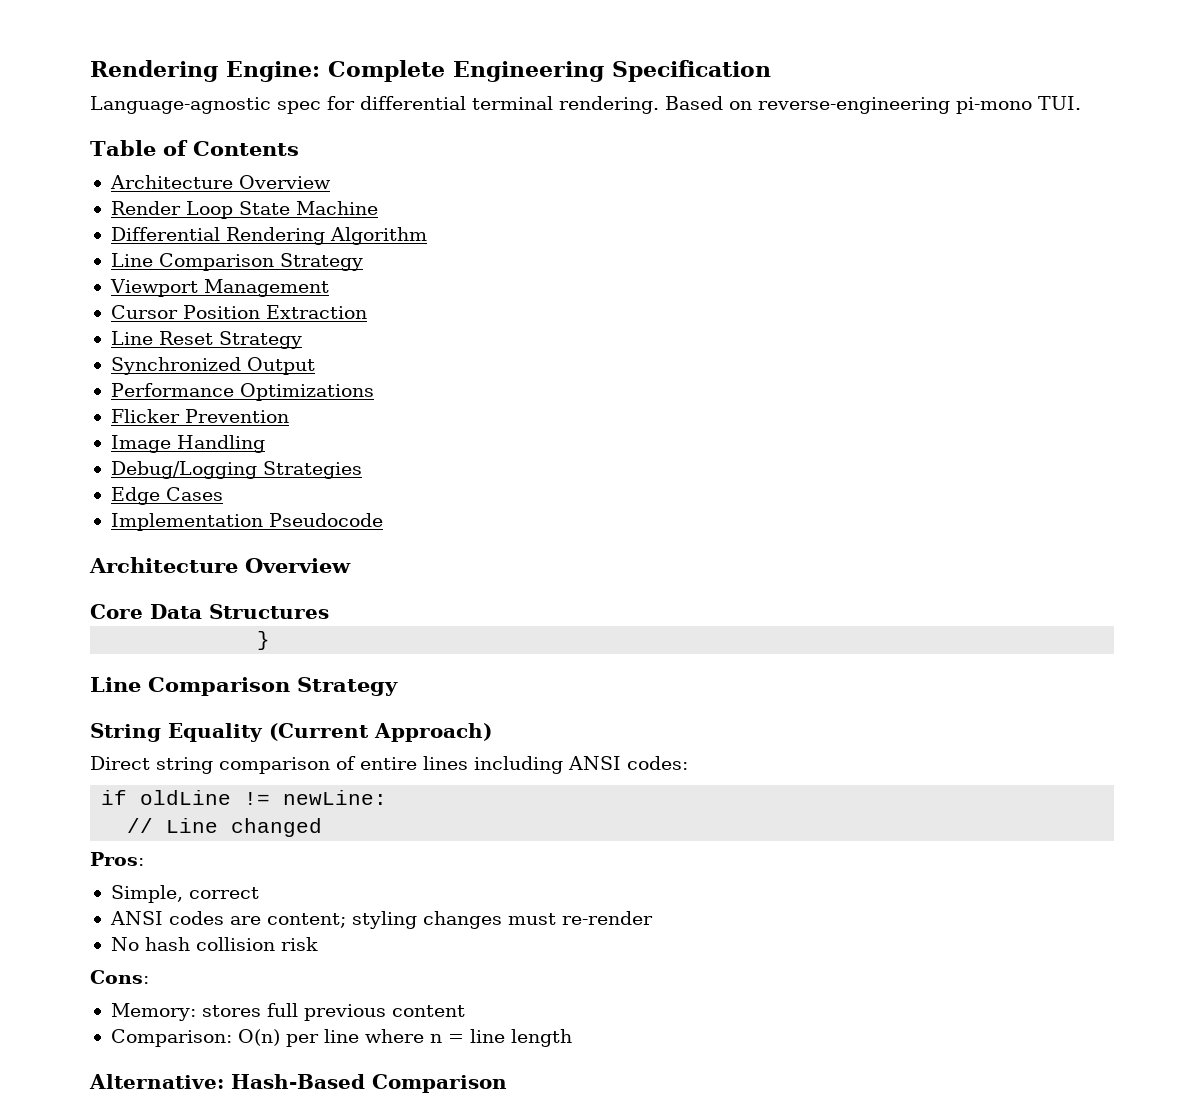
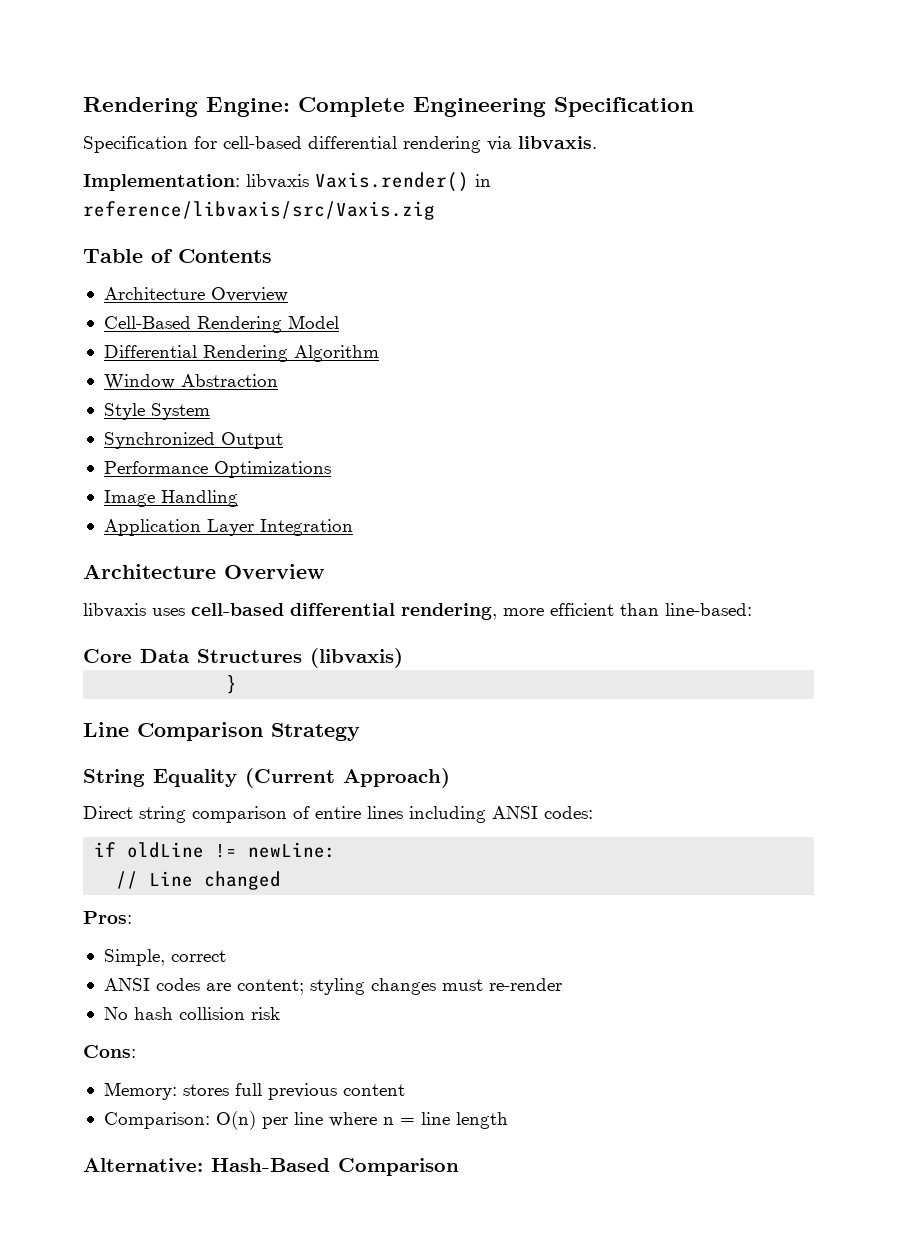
[90,96,1081,114] Language-agnostic spec for differential terminal rendering. Based on reverse-engineering pi-mono TUI. -> [83,136,597,153] [83,172,491,192] [83,201,435,220] Specification for cell-based differential rendering via libvaxis. // Implementation: libvaxis Vaxis.render() in reference/libvaxis/src/Vaxis.zig
[110,201,378,219] Render Loop State Machine -> [103,315,339,333] Cell-Based Rendering Model
[110,253,363,271] [109,279,329,297] [110,305,367,319] [110,331,302,349] Line Comparison Strategy // Viewport Management // Cursor Position Extraction // Line Reset Strategy -> [103,374,278,390] [103,403,210,420] Window Abstraction // Style System
[110,409,289,423] // Flicker Prevention -> (331, 469) none
[110,461,362,479] [110,487,223,505] [110,513,383,531] [89,557,351,573] Debug/Logging Strategies // Edge Cases // Implementation Pseudocode // Architecture Overview -> [103,519,353,536] [83,564,324,579] [83,603,752,620] Application Layer Integration // Architecture Overview // libvaxis uses cell-based differential rendering, more efficient than line-based:
(329, 611) none -> [310,648,403,668] (libvaxis)

